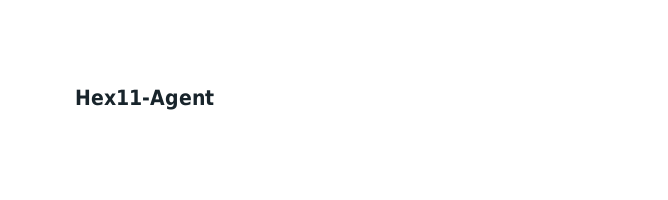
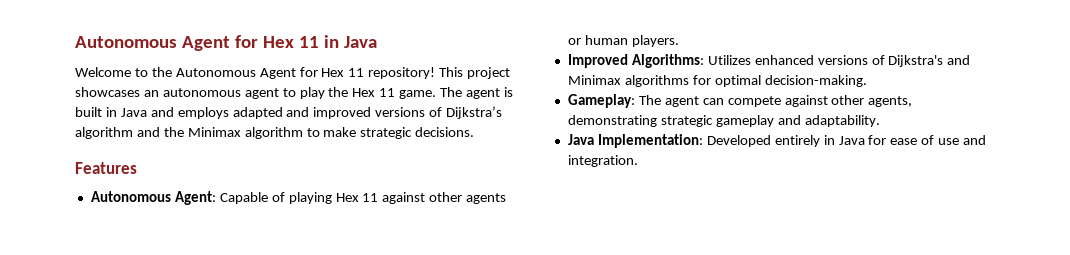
[75,89,214,110] Hex11-Agent -> [75,35,377,51] [75,67,511,79] [75,87,513,99] [75,106,503,119] [75,127,475,139] [75,162,137,174] [90,191,507,205] [567,35,679,47] [567,54,971,68] [567,75,867,87] [567,94,913,108] [567,115,880,127] [567,134,987,148] [567,155,638,167] Autonomous Agent for Hex 11 in Java // Welcome to the Autonomous Agent for Hex 11 repository! This project showcases an autonomous agent to play the Hex 11 game. The agent is built in Java and employs adapted and improved versions of Dijkstra’s algorithm and the Minimax algorithm to make strategic decisions. // Features // Autonomous Agent: Capable of playing Hex 11 against other agents or human players. // Improved Algorithms: Utilizes enhanced versions of Dijkstra's and Minimax algorithms for optimal decision-making. // Gameplay: The agent can compete against other agents, demonstrating strategic gameplay and adaptability. // Java Implementation: Developed entirely in Java for ease of use and integration.

